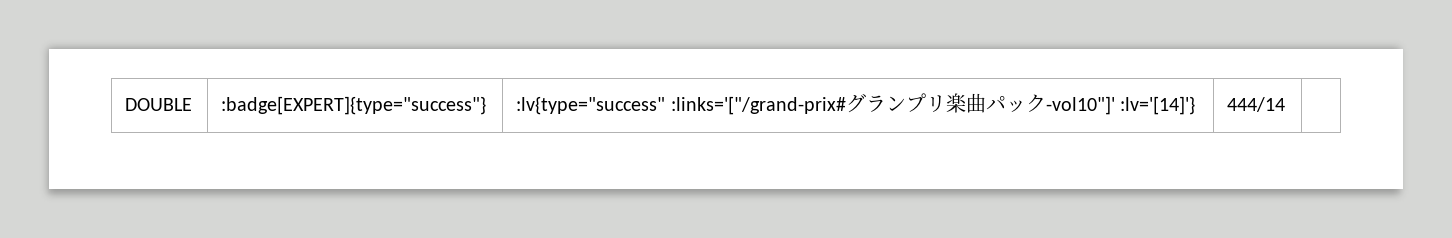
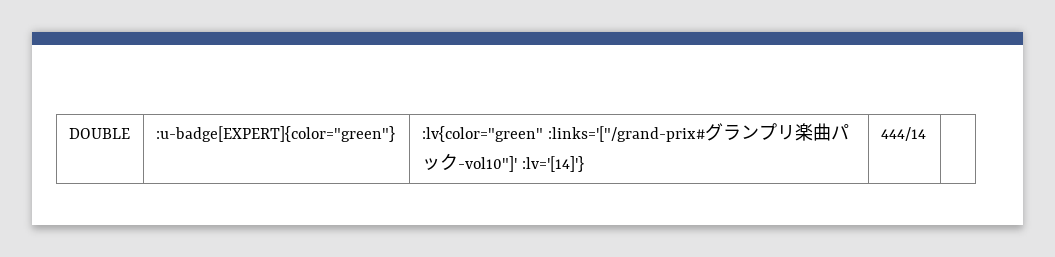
[221,96,487,115] [516,96,666,115] :badge[EXPERT]{type="success"} | :lv{type="success" -> [155,126,395,142] [421,126,543,142] :u-badge[EXPERT]{color="green"} | :lv{color="green"

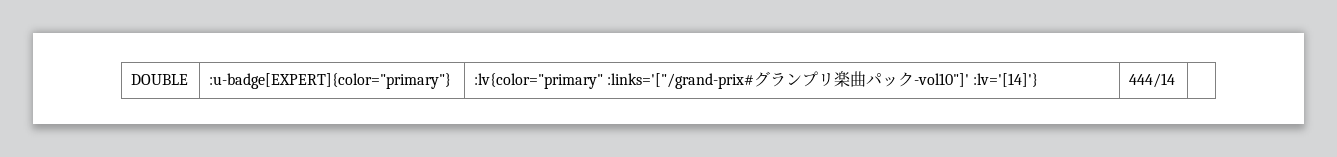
[155,126,395,142] [421,126,543,142] :u-badge[EXPERT]{color="green"} | :lv{color="green" -> [208,73,451,89] [473,73,603,89] :u-badge[EXPERT]{color="primary"} | :lv{color="primary"

